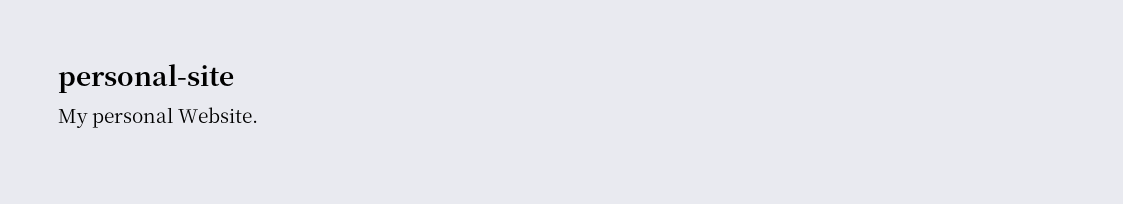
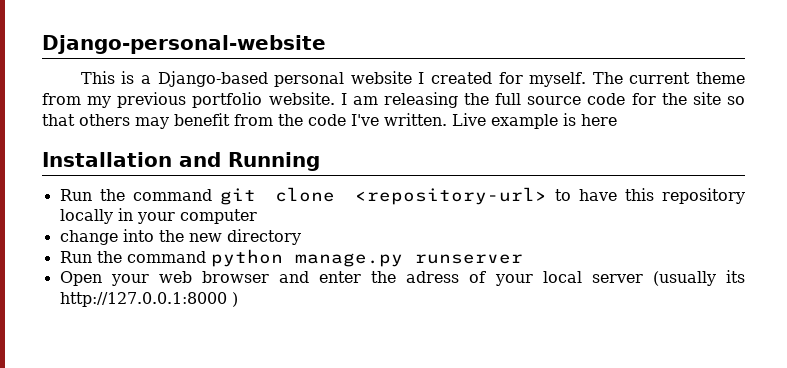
[58,64,234,93] [58,107,259,128] personal-site // My personal Website. -> [42,35,326,54] [80,71,745,87] [42,92,745,108] [42,113,617,129] [42,152,320,171] [59,187,745,205] [59,208,257,224] [59,229,301,245] [59,249,523,267] [59,270,746,286] [59,292,238,307] Django-personal-website // This is a Django-based personal website I created for myself. The current theme from my previous portfolio website. I am releasing the full source code for the site so that others may benefit from the code I've written. Live example is here // Installation and Running // Run the command git clone <repository-url> to have this repository locally in your computer // change into the new directory // Run the command python manage.py runserver // Open your web browser and enter the adress of your local server (usually its http://127.0.0.1:8000 )

